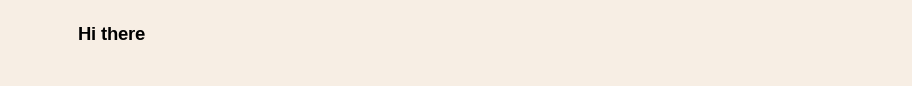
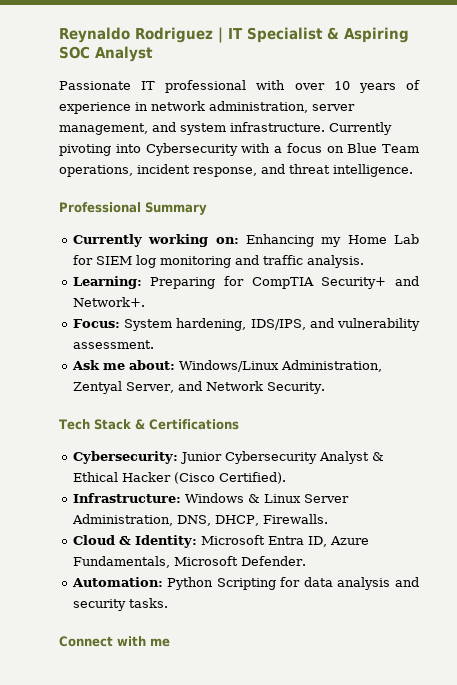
[78,27,145,40] Hi there -> [59,27,409,43] [59,46,153,62] [59,80,421,93] [59,101,355,114] [59,122,392,135] [59,143,419,156] [59,164,413,177] [59,202,207,215] [72,234,419,247] [72,255,364,268] [72,276,419,289] [72,297,145,307] [72,318,420,331] [72,340,154,349] [71,360,382,372] [72,381,325,394] [59,419,239,430] [72,451,384,464] [72,472,286,484] [72,493,349,503] [71,514,328,526] [72,535,369,548] [72,556,306,568] [71,577,419,590] [72,598,168,611] [59,636,170,647] Reynaldo Rodriguez | IT Specialist & Aspiring SOC Analyst // Passionate IT professional with over 10 years of experience in network administration, server management, and system infrastructure. Currently pivoting into Cybersecurity with a focus on Blue Team operations, incident response, and threat intelligence. // Professional Summary // Currently working on: Enhancing my Home Lab for SIEM log monitoring and traffic analysis. // Learning: Preparing for CompTIA Security+ and Network+. // Focus: System hardening, IDS/IPS, and vulnerability assessment. // Ask me about: Windows/Linux Administration, Zentyal Server, and Network Security. // Tech Stack & Certifications // Cybersecurity: Junior Cybersecurity Analyst & Ethical Hacker (Cisco Certified). // Infrastructure: Windows & Linux Server Administration, DNS, DHCP, Firewalls. // Cloud & Identity: Microsoft Entra ID, Azure Fundamentals, Microsoft Defender. // Automation: Python Scripting for data analysis and security tasks. // Connect with me

